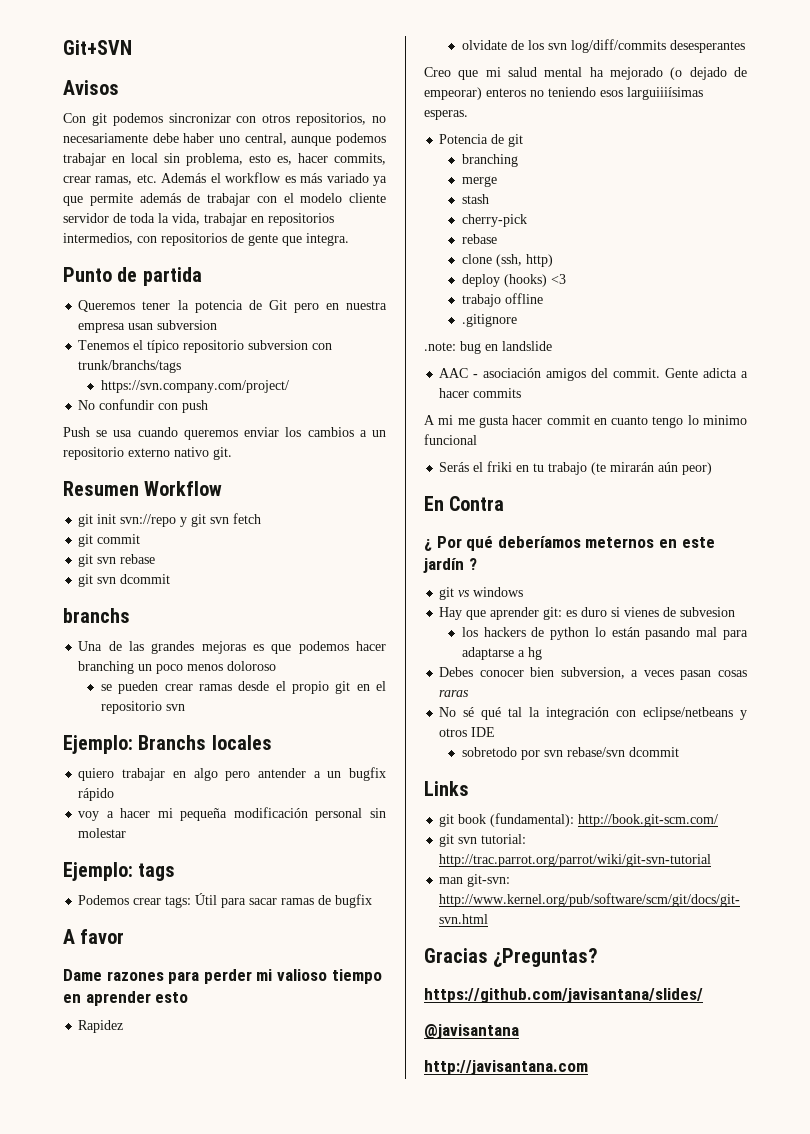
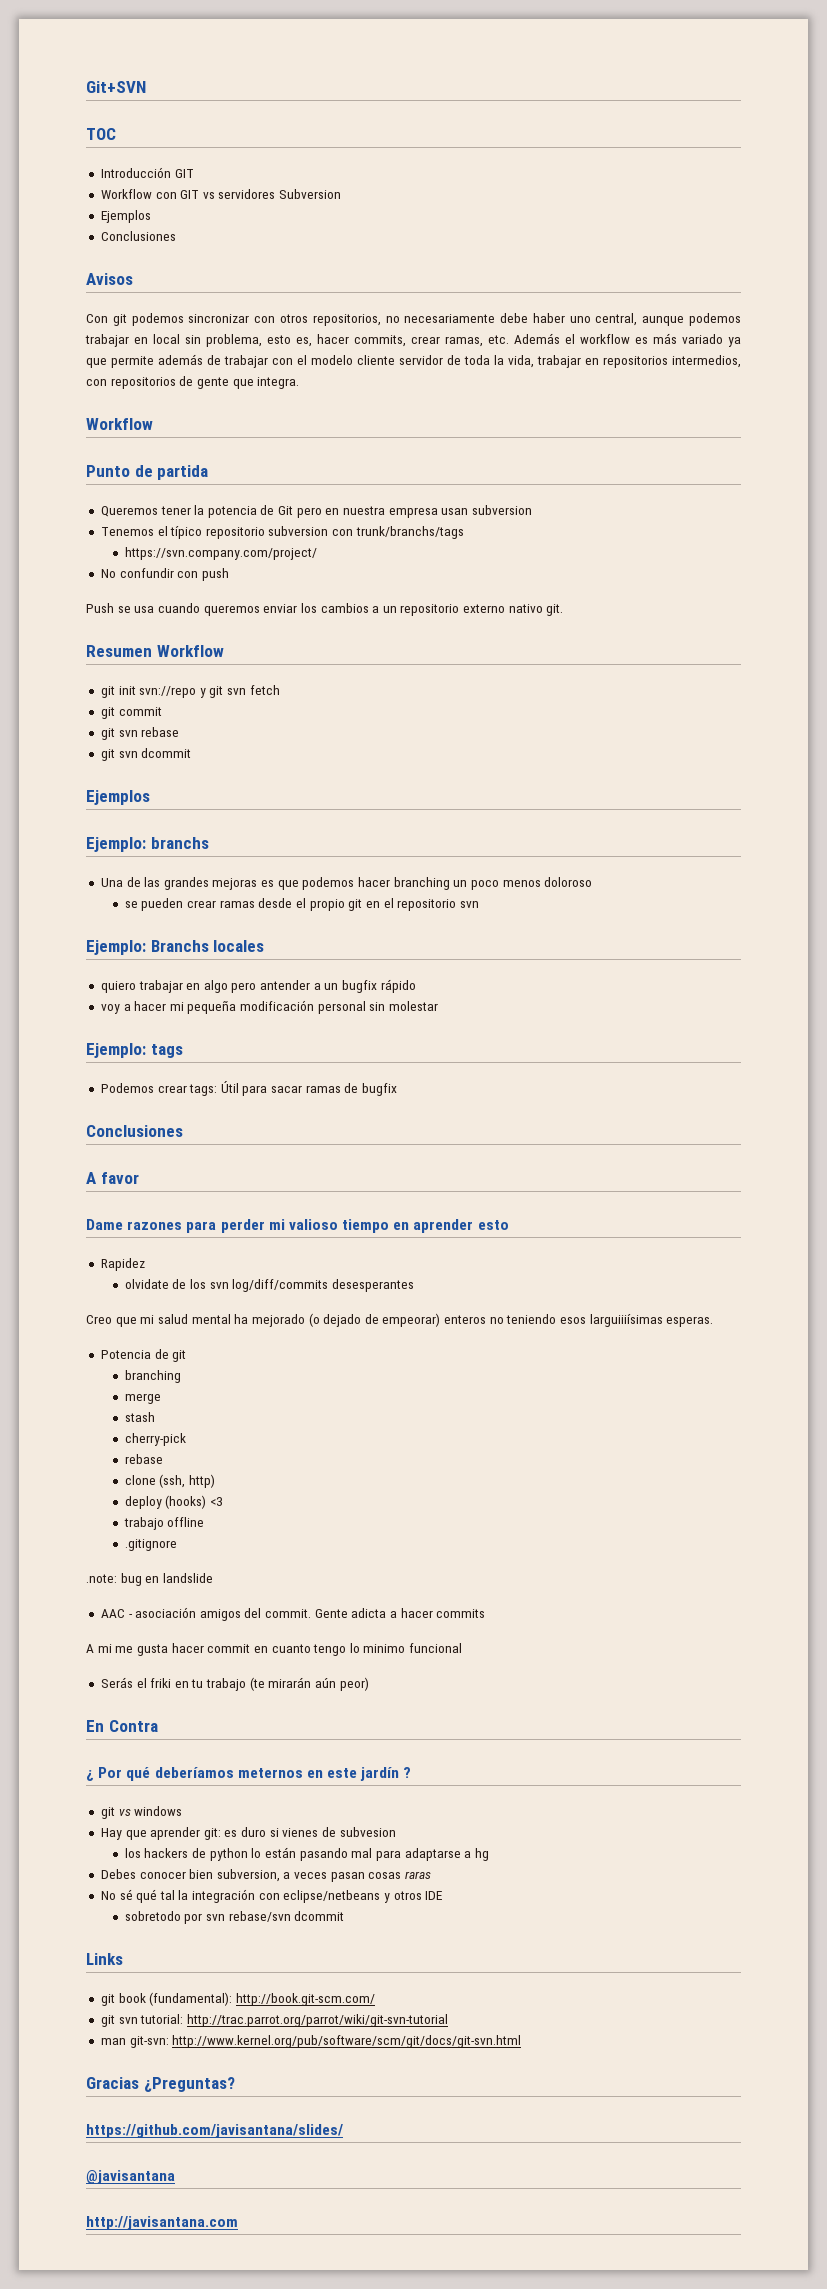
(132, 47) none -> [86,128,116,140] [100,167,194,178] [100,189,342,199] [100,210,151,223] [100,231,176,241] // TOC // Introducción GIT // Workflow con GIT vs servidores Subversion // Ejemplos // Conclusiones
(349, 239) none -> [86,418,153,430] // Workflow
(171, 579) none -> [86,790,150,805] [86,837,146,852] Ejemplos // Ejemplo:
(373, 901) none -> [86,1125,183,1137] // Conclusiones

